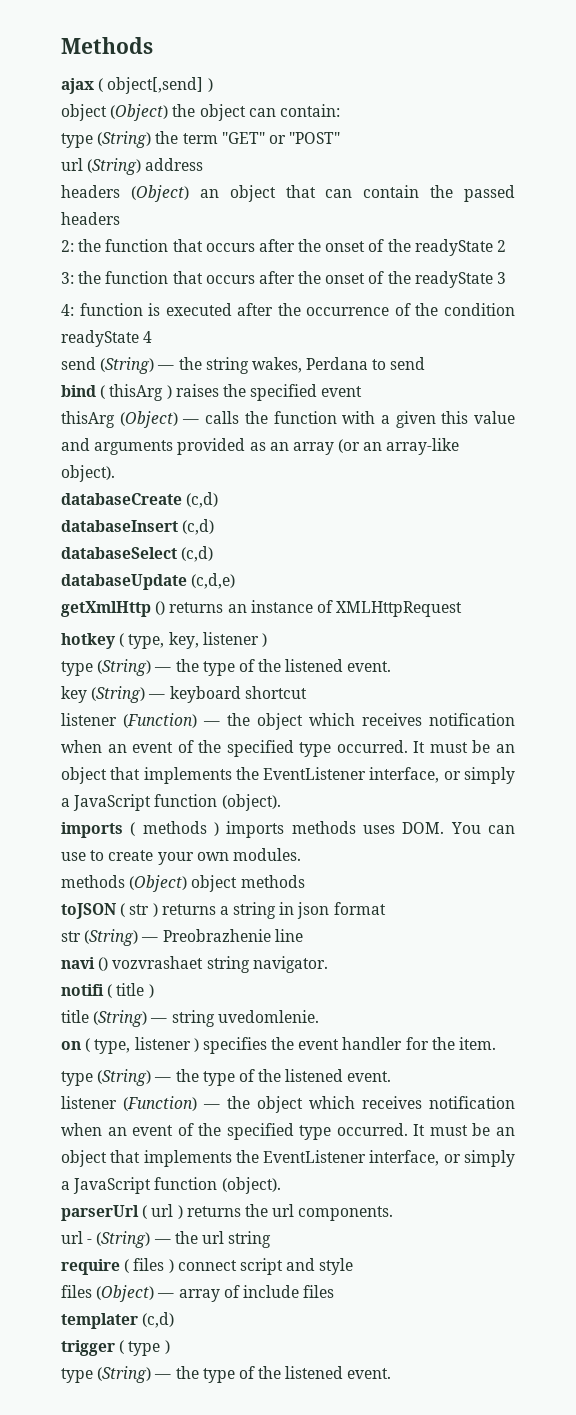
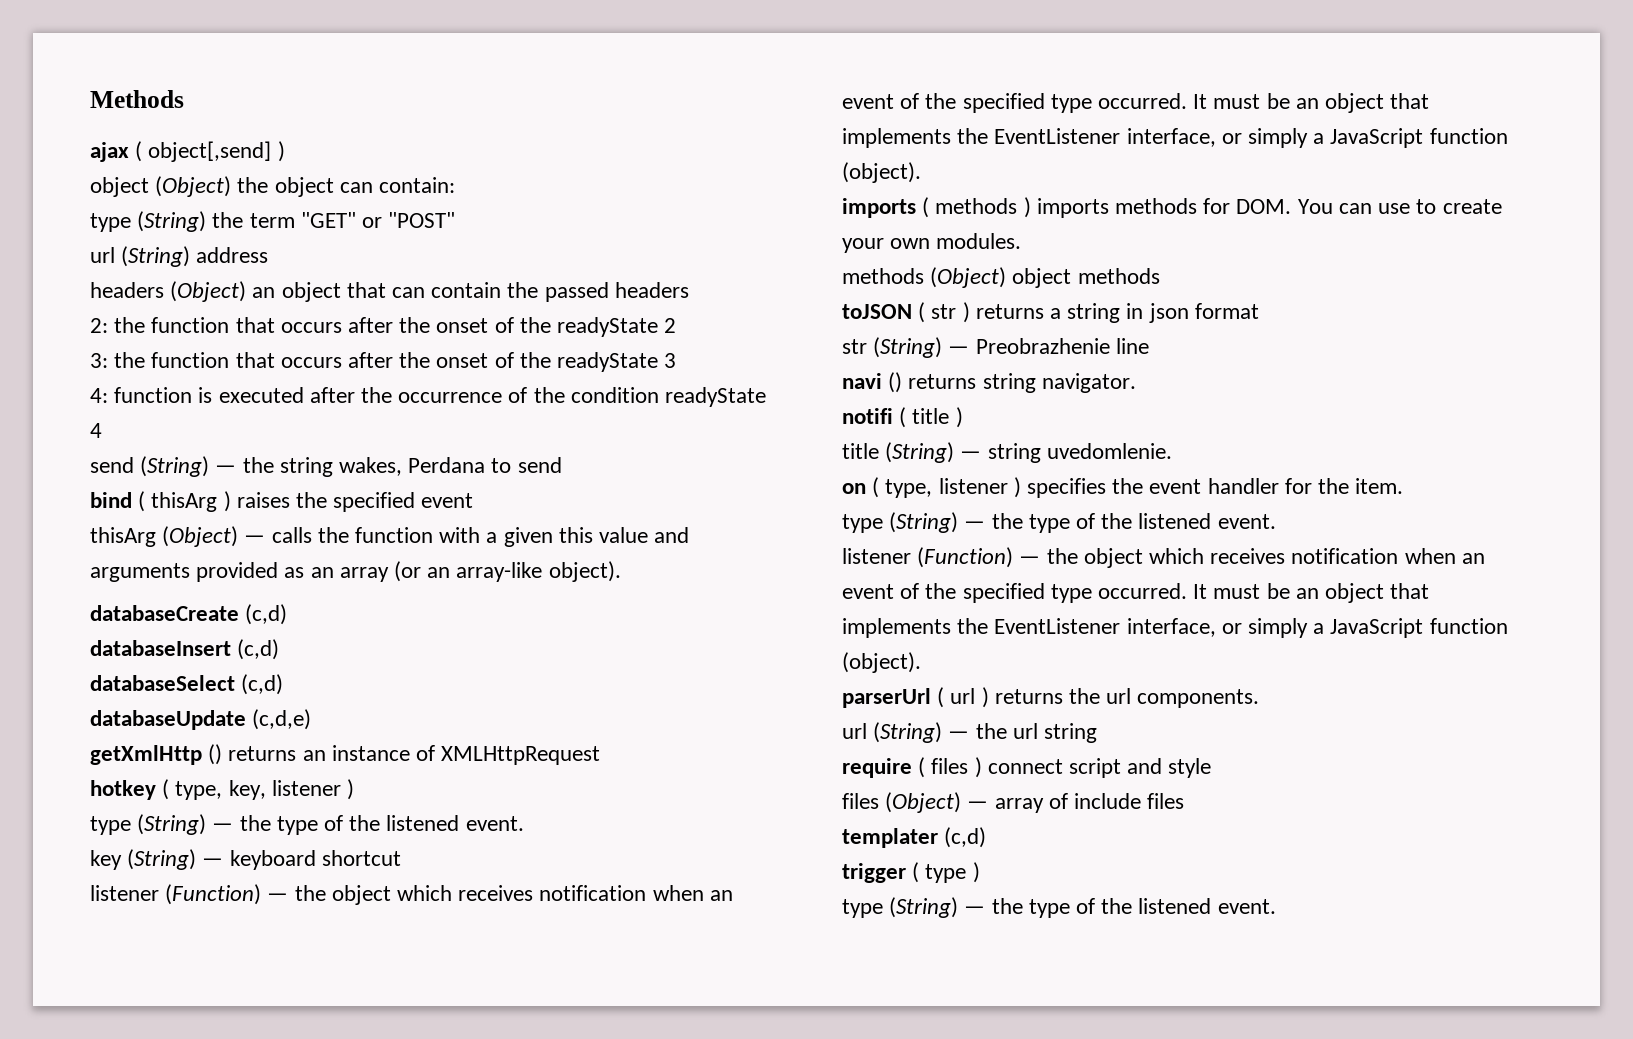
[363,825,395,834] uses -> [1203,198,1231,214] for
[112,956,204,969] vozvrashaet -> [908,374,977,389] returns
[87,1239,93,1244] - -> (867, 731) none

